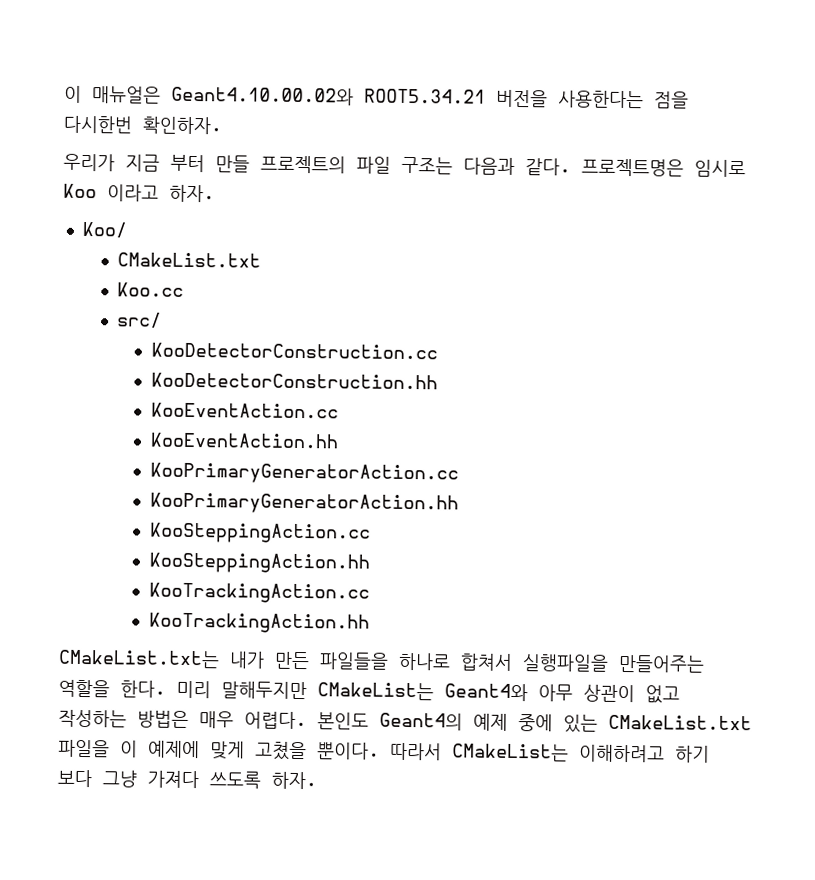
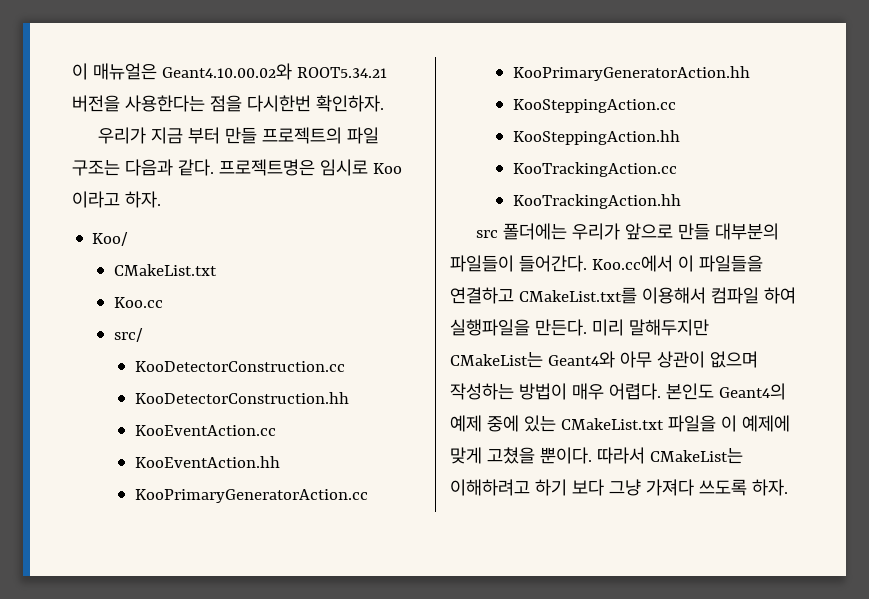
[58,649,705,673] [58,679,166,698] CMakeList.txt는 내가 만든 파일들을 하나로 합쳐서 실행파일을 만들어주는 역할을 한다. -> [475,223,779,240] [450,255,763,272] [450,287,796,304] [450,319,587,336] src 폴더에는 우리가 앞으로 만들 대부분의 파일들이 들어간다. Koo.cc에서 이 파일들을 연결하고 CMakeList.txt를 이용해서 컴파일 하여 실행파일을 만든다.
[645,685,680,704] [58,709,189,728] 없고 작성하는 방법은 -> [709,351,758,368] [450,383,567,400] 없으며 작성하는 방법이

